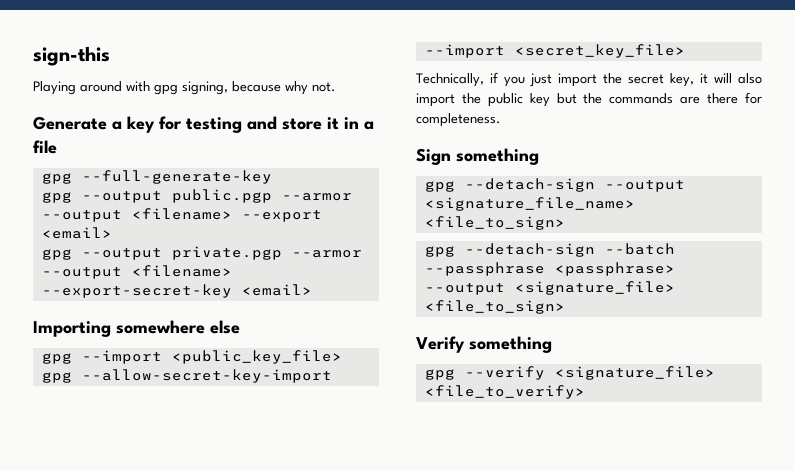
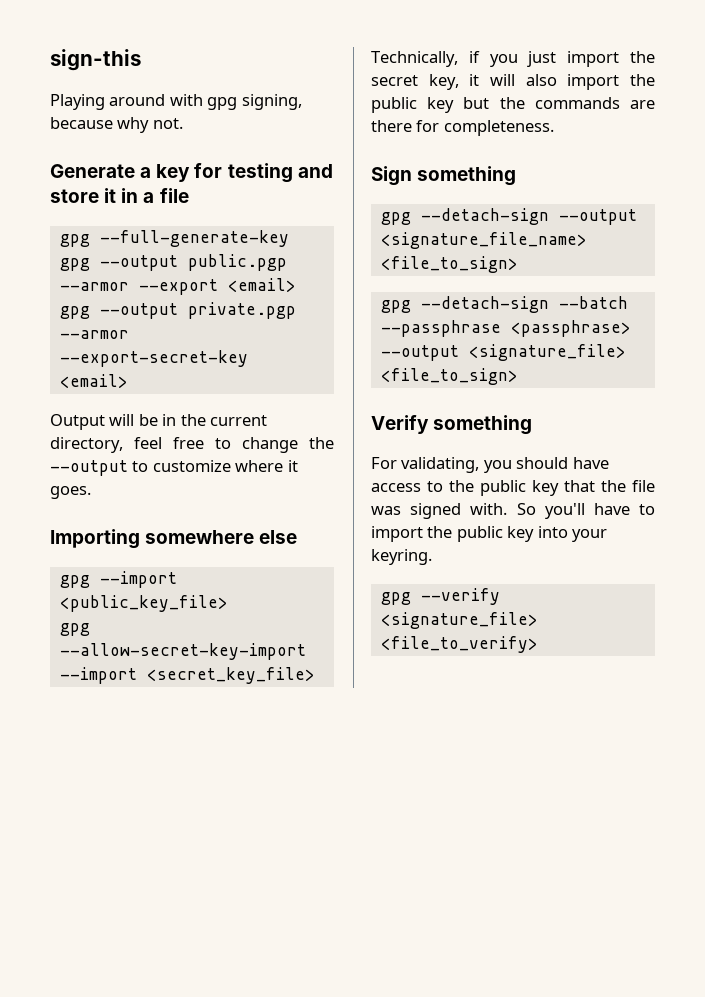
[41,208,232,222] --output <filename> -> (129, 286) none
[41,265,232,279] --output <filename> -> (129, 334) none
(312, 290) none -> [50,414,268,430] [50,437,334,453] [50,460,298,476] [50,486,91,499] // Output will be in the current directory, feel free to change the --output to customize where it goes.
(552, 344) none -> [371,457,609,473] [371,480,655,496] [371,503,655,519] [371,526,608,542] [371,549,432,565] // For validating, you should have access to the public key that the file was signed with. So you'll have to import the public key into your keyring.

